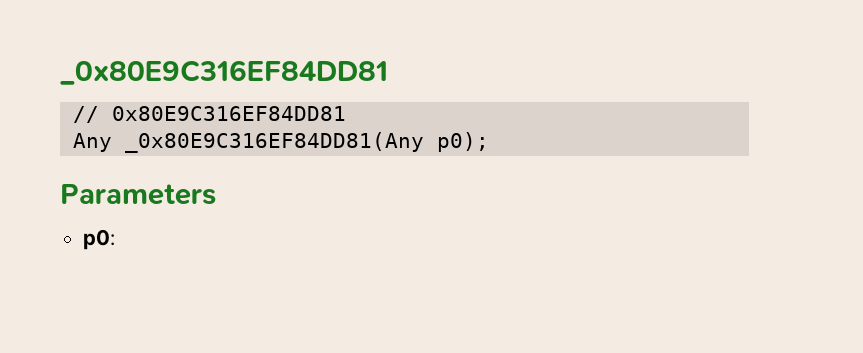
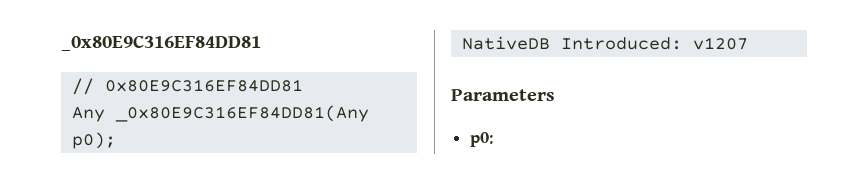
(489, 142) none -> [461,36,748,50] // NativeDB Introduced: v1207

